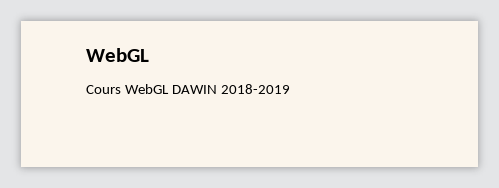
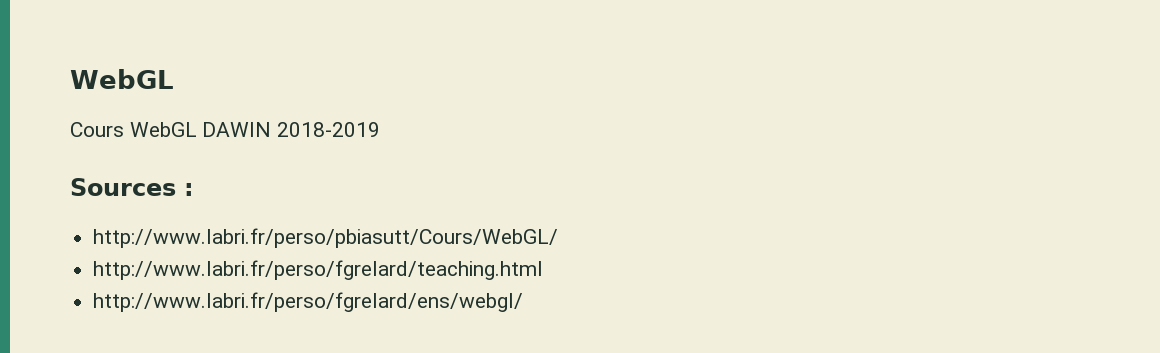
(290, 89) none -> [70,178,194,196] [93,228,559,248] [93,260,544,280] [93,292,524,312] // Sources : // http://www.labri.fr/perso/pbiasutt/Cours/WebGL/ // http://www.labri.fr/perso/fgrelard/teaching.html // http://www.labri.fr/perso/fgrelard/ens/webgl/

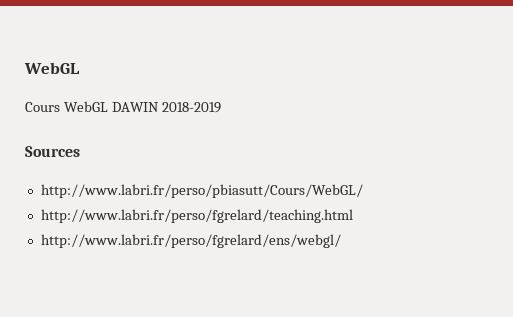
[184,183,194,196] : -> (80, 151) none

